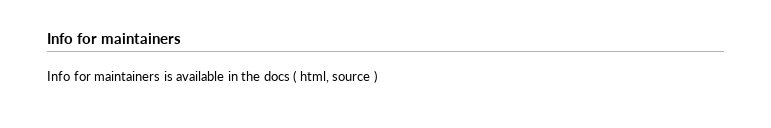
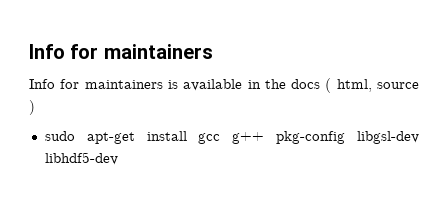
(377, 76) none -> [44,131,419,144] [44,152,118,165] // sudo apt-get install gcc g++ pkg-config libgsl-dev libhdf5-dev

